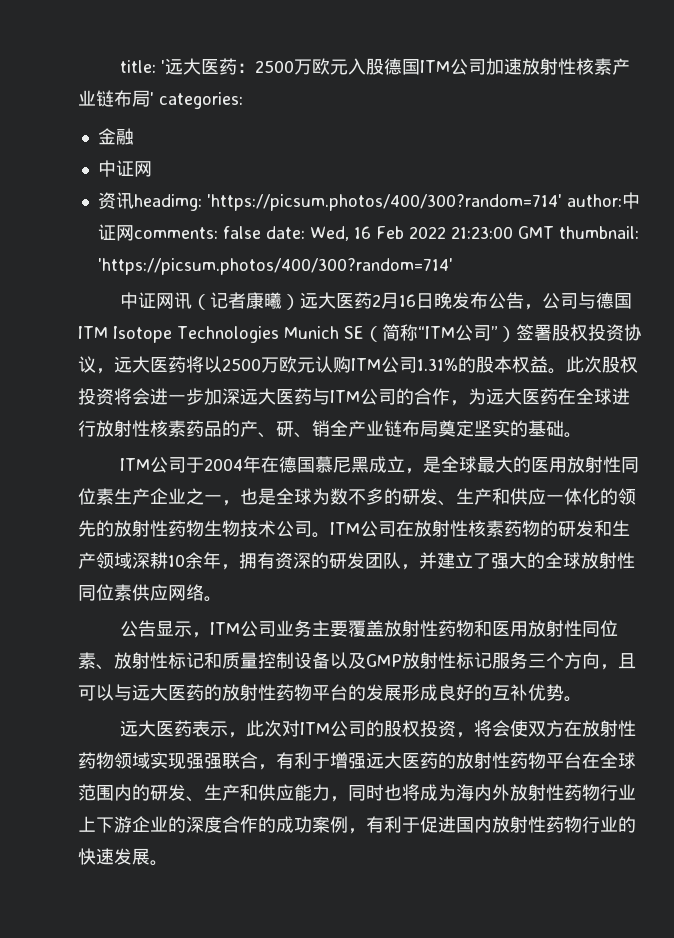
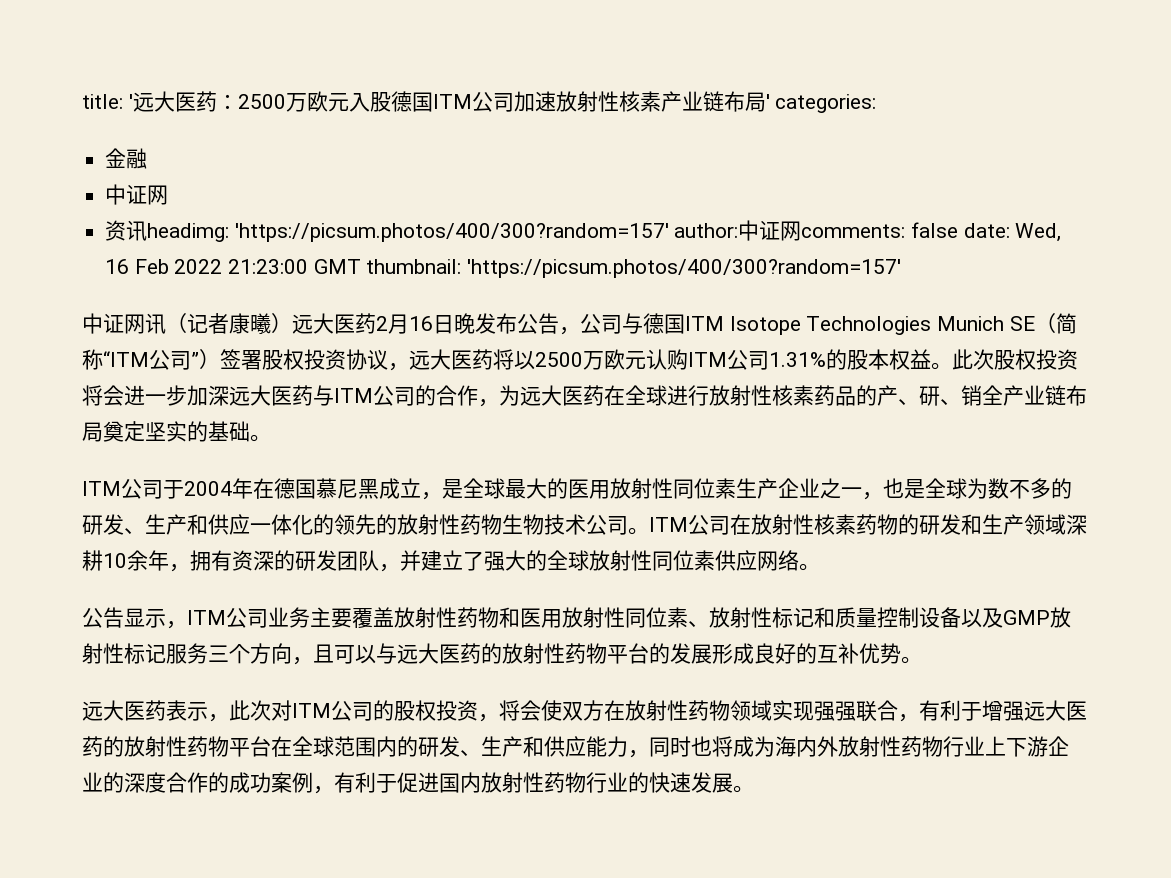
[206,194,562,211] 'https://picsum.photos/400/300?random=714' -> [234,223,669,242] 'https://picsum.photos/400/300?random=157'
[97,258,453,275] 'https://picsum.photos/400/300?random=714' -> [467,259,902,278] 'https://picsum.photos/400/300?random=157'

